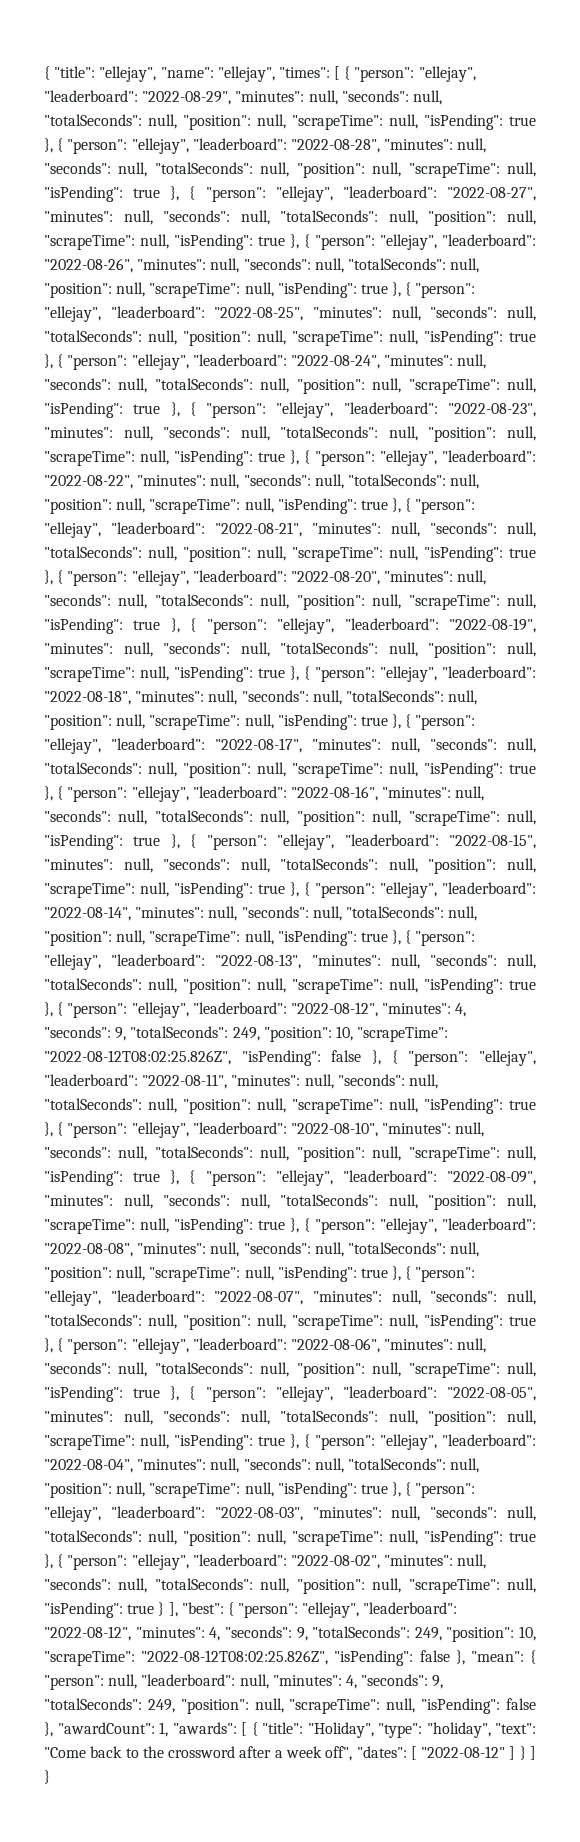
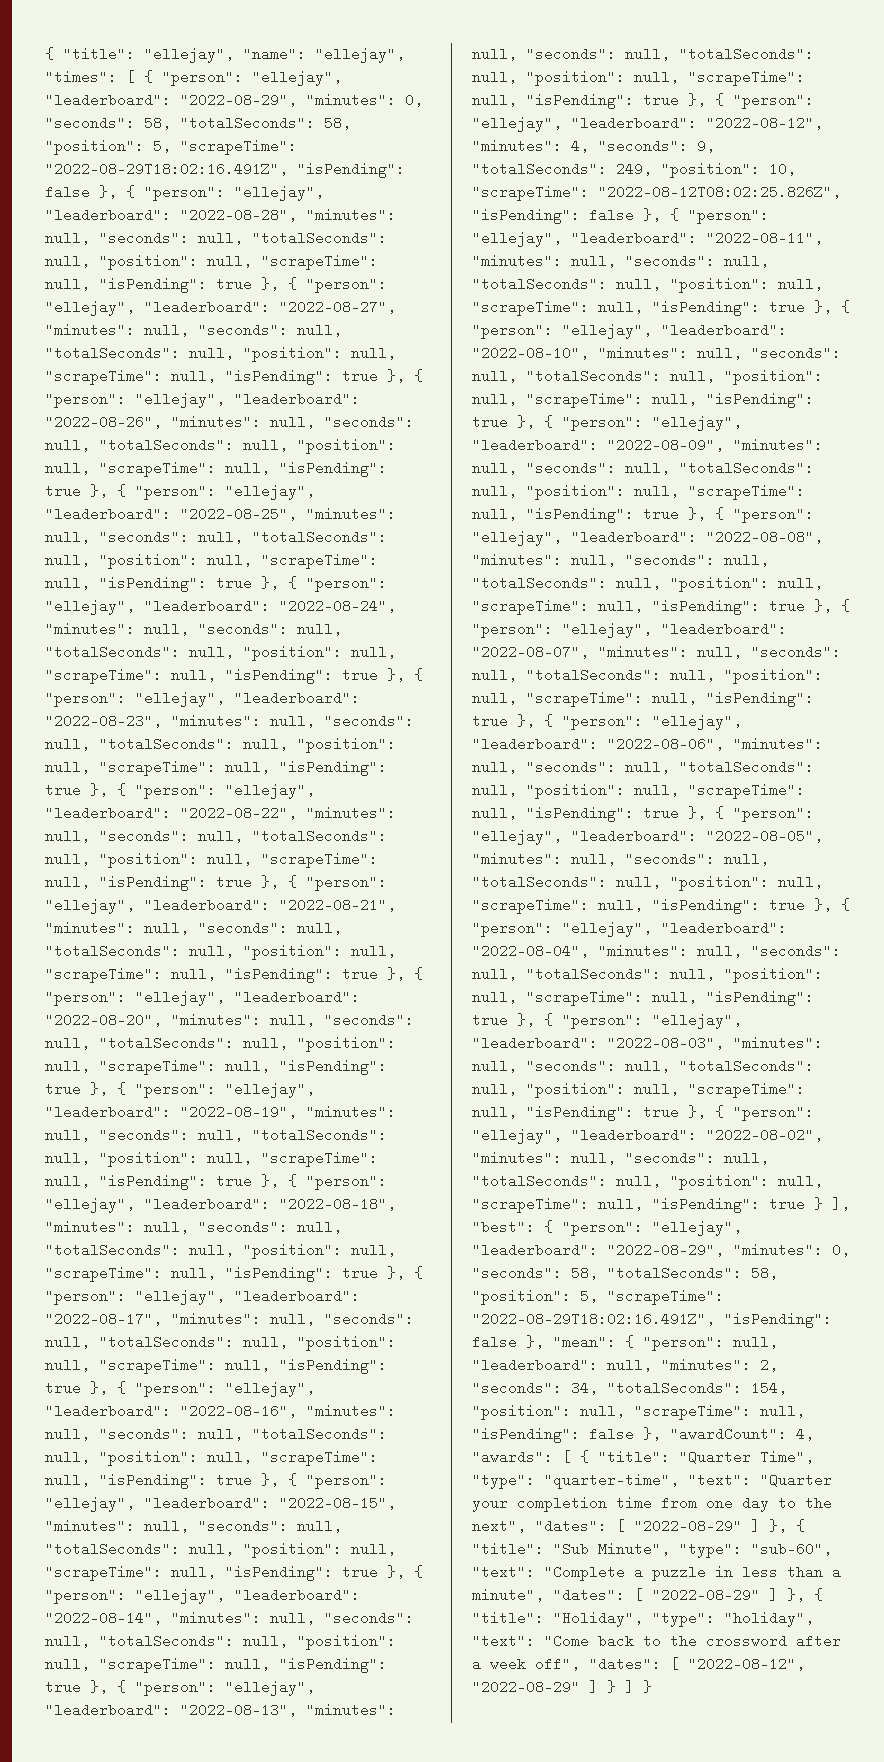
[308,90,442,105] [44,114,536,130] null, "seconds": null, "totalSeconds": null, "position": null, "scrapeTime": null, "isPending": true -> [405,93,423,107] [45,116,351,130] [45,139,297,155] [45,162,405,178] [45,185,90,199] 0, "seconds": 58, "totalSeconds": 58, "position": 5, "scrapeTime": "2022-08-29T18:02:16.491Z", "isPending": false
[44,1626,536,1642] [44,1650,329,1666] "2022-08-12", "minutes": 4, "seconds": 9, "totalSeconds": 249, "position": 10, "scrapeTime": "2022-08-12T08:02:25.826Z", -> [607,1243,850,1257] [472,1266,778,1280] [472,1289,724,1305] [472,1312,715,1326] "2022-08-29", "minutes": 0, "seconds": 58, "totalSeconds": 58, "position": 5, "scrapeTime": "2022-08-29T18:02:16.491Z",
[345,1674,444,1689] [44,1698,175,1713] 4, "seconds": 9, "totalSeconds": 249, -> [760,1358,778,1372] [472,1381,787,1395] 2, "seconds": 34, "totalSeconds": 154,
[159,1722,168,1737] 1, -> [796,1427,814,1441] 4,
(303, 1728) none -> [679,1450,814,1464] [472,1473,832,1489] [472,1496,832,1512] [472,1519,805,1533] [472,1542,832,1558] [472,1565,841,1581] [472,1588,823,1602] [472,1611,544,1625] "Quarter Time", "type": "quarter-time", "text": "Quarter your completion time from one day to the next", "dates": [ "2022-08-29" ] }, { "title": "Sub Minute", "type": "sub-60", "text": "Complete a puzzle in less than a minute", "dates": [ "2022-08-29" ] }, { "title":
[421,1746,506,1758] "2022-08-12" -> [688,1657,805,1671] [472,1680,580,1694] "2022-08-12", "2022-08-29"

